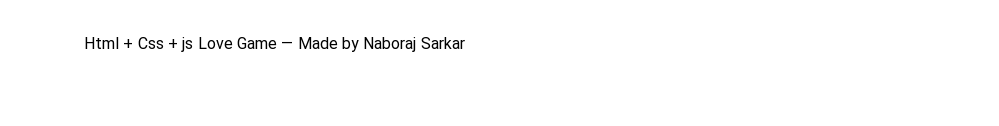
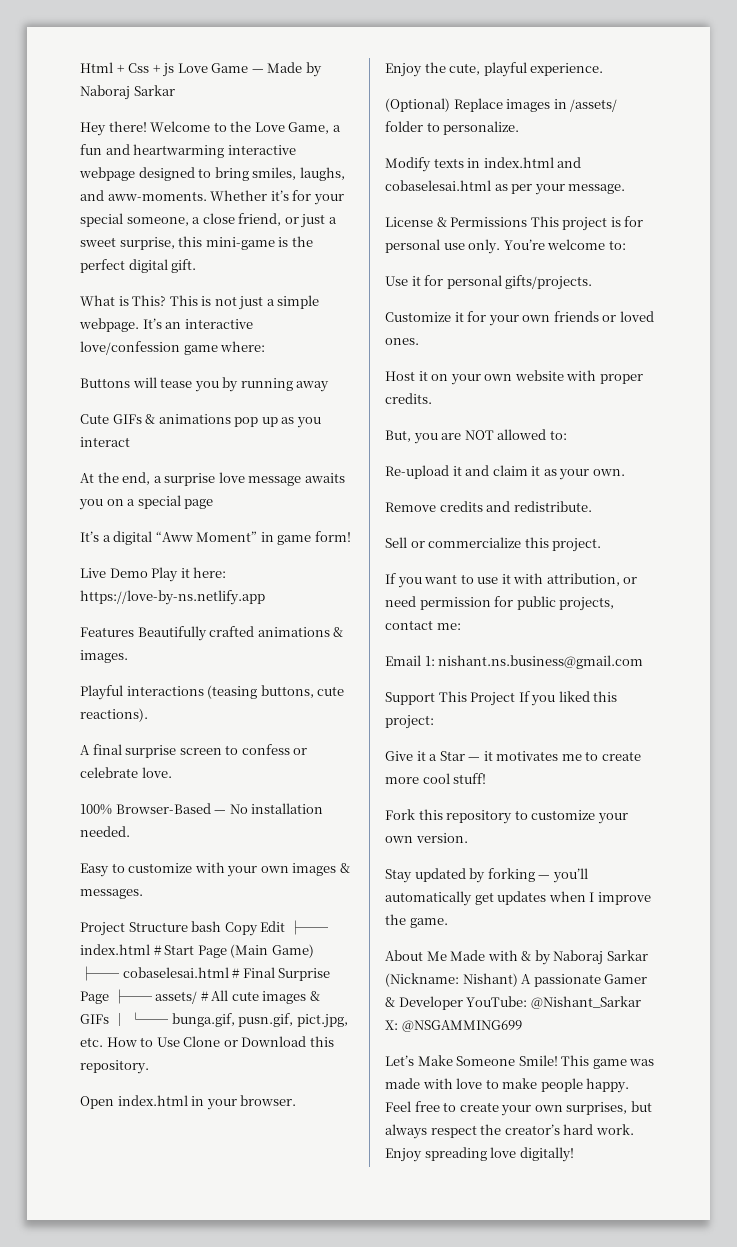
(465, 43) none -> [80,121,341,136] [80,144,296,158] [79,167,345,181] [80,190,344,205] [80,213,337,228] [80,236,313,250] [80,259,197,273] [80,295,320,310] [79,318,253,332] [80,341,266,355] [80,377,330,392] [80,414,321,428] [80,437,130,447] [80,472,345,486] [79,495,214,510] [80,531,351,545] [80,567,227,582] [80,590,265,605] [80,626,344,641] [80,650,128,663] [80,685,345,700] [80,708,148,722] [80,744,308,758] [80,767,172,778] [80,803,324,815] [80,826,130,837] [80,862,350,877] [80,889,143,899] [80,920,328,936] [80,944,314,958] [80,966,331,981] [80,989,320,1004] [80,1012,348,1028] [80,1036,334,1047] [80,1060,149,1074] [80,1095,297,1110] [385,62,604,77] [385,98,618,112] [385,121,520,135] [385,157,582,172] [385,180,626,195] [385,216,644,231] [385,239,626,254] [385,275,593,290] [385,311,654,326] [385,338,419,345] [385,370,643,385] [385,393,432,404] [385,429,567,444] [385,465,625,480] [385,501,592,512] [385,537,602,552] [385,573,638,588] [385,596,615,611] [385,620,461,630] [385,655,644,669] [385,691,618,706] [385,715,434,729] [385,751,641,761] [385,773,487,784] [385,809,628,824] [385,833,468,843] [385,868,588,883] [385,891,651,906] [385,914,448,928] [385,950,648,965] [385,973,648,987] [385,996,641,1010] [385,1020,522,1032] [385,1055,655,1069] [385,1078,630,1093] [385,1101,652,1116] [385,1124,634,1139] [385,1147,574,1162] // Hey there! Welcome to the Love Game, a fun and heartwarming interactive webpage designed to bring smiles, laughs, and aww-moments. Whether it’s for your special someone, a close friend, or just a sweet surprise, this mini-game is the perfect digital gift. // What is This? This is not just a simple webpage. It’s an interactive love/confession game where: // Buttons will tease you by running away // Cute GIFs & animations pop up as you interact // At the end, a surprise love message awaits you on a special page // It’s a digital “Aww Moment” in game form! // Live Demo Play it here: https://love-by-ns.netlify.app // Features Beautifully crafted animations & images. // Playful interactions (teasing buttons, cute reactions). // A final surprise screen to confess or celebrate love. // 100% Browser-Based — No installation needed. // Easy to customize with your own images & messages. // Project Structure bash Copy Edit ├── index.html # Start Page (Main Game) ├── cobaselesai.html # Final Surprise Page ├── assets/ # All cute images & GIFs │ └── bunga.gif, pusn.gif, pict.jpg, etc. How to Use Clone or Download this repository. // Open index.html in your browser. // Enjoy the cute, playful experience. // (Optional) Replace images in /assets/ folder to personalize. // Modify texts in index.html and cobaselesai.html as per your message. // License & Permissions This project is for personal use only. You’re welcome to: // Use it for personal gifts/projects. // Customize it for your own friends or loved ones. // Host it on your own website with proper credits. // But, you are NOT allowed to: // Re-upload it and claim it as your own. // Remove credits and redistribute. // Sell or commercialize this project. // If you want to use it with attribution, or need permission for public projects, contact me: // Email 1: nishant.ns.business@gmail.com // Support This Project If you liked this project: // Give it a Star — it motivates me to create more cool stuff! // Fork this repository to customize your own version. // Stay updated by forking — you’ll automatically get updates when I improve the game. // About Me Made with & by Naboraj Sarkar (Nickname: Nishant) A passionate Gamer & Developer YouTube: @Nishant_Sarkar X: @NSGAMMING699 // Let’s Make Someone Smile! This game was made with love to make people happy. Feel free to create your own surprises, but always respect the creator’s hard work. Enjoy spreading love digitally!

